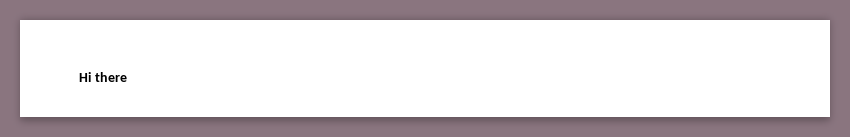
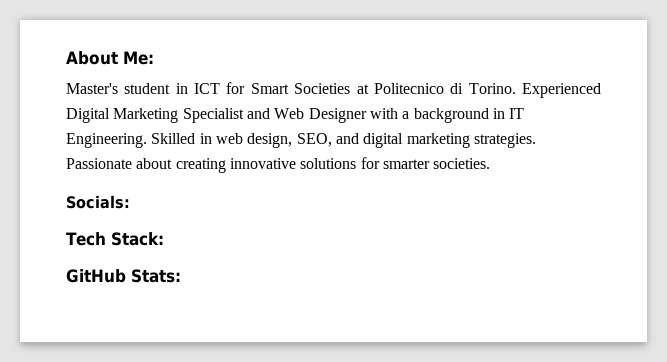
[79,72,127,82] Hi there -> [66,51,154,65] [66,82,602,98] [66,108,525,123] [66,133,536,148] [66,157,491,173] [66,195,130,209] [66,232,164,246] [66,269,181,283] About Me: // Master's student in ICT for Smart Societies at Politecnico di Torino. Experienced Digital Marketing Specialist and Web Designer with a background in IT Engineering. Skilled in web design, SEO, and digital marketing strategies. Passionate about creating innovative solutions for smarter societies. // Socials: // Tech Stack: // GitHub Stats:

